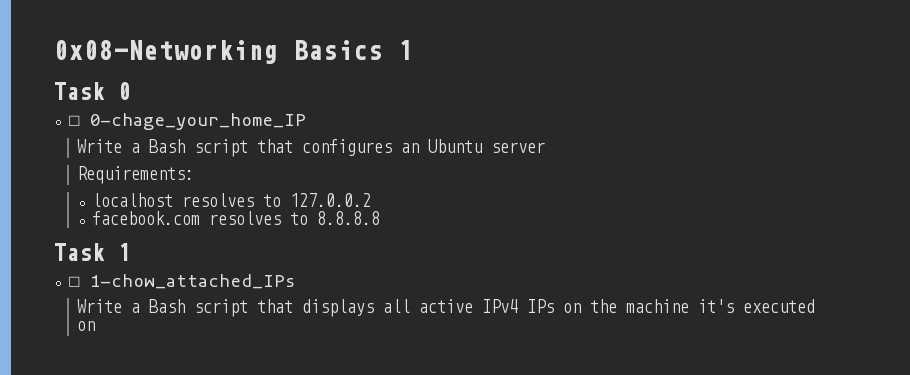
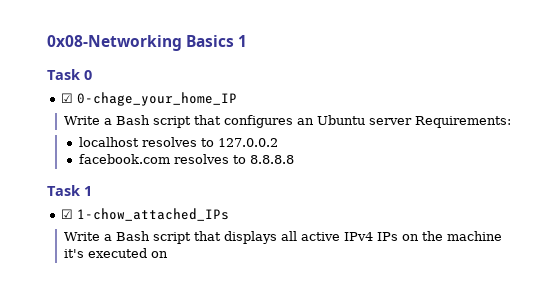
[68,115,82,126] ☐ -> [61,93,74,103] ☑
(545, 147) // -> (413, 121) none
[68,276,82,287] ☐ -> [61,209,74,219] ☑

